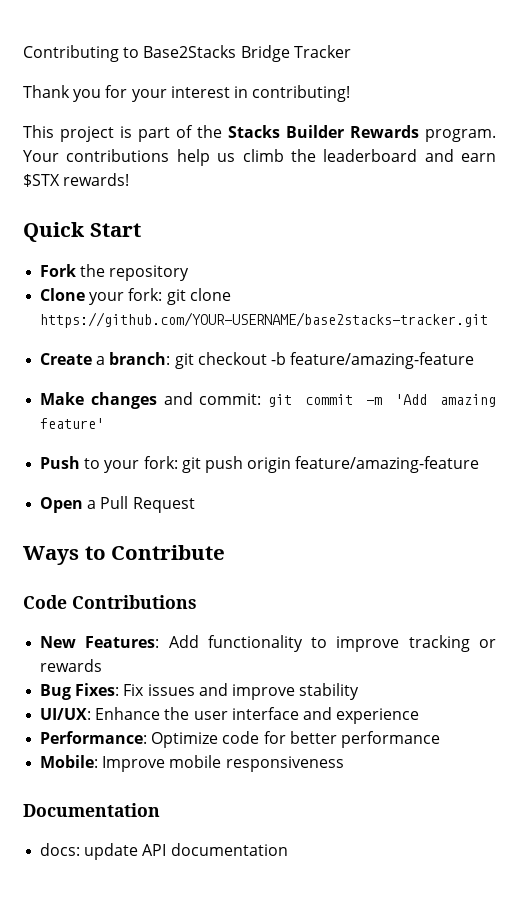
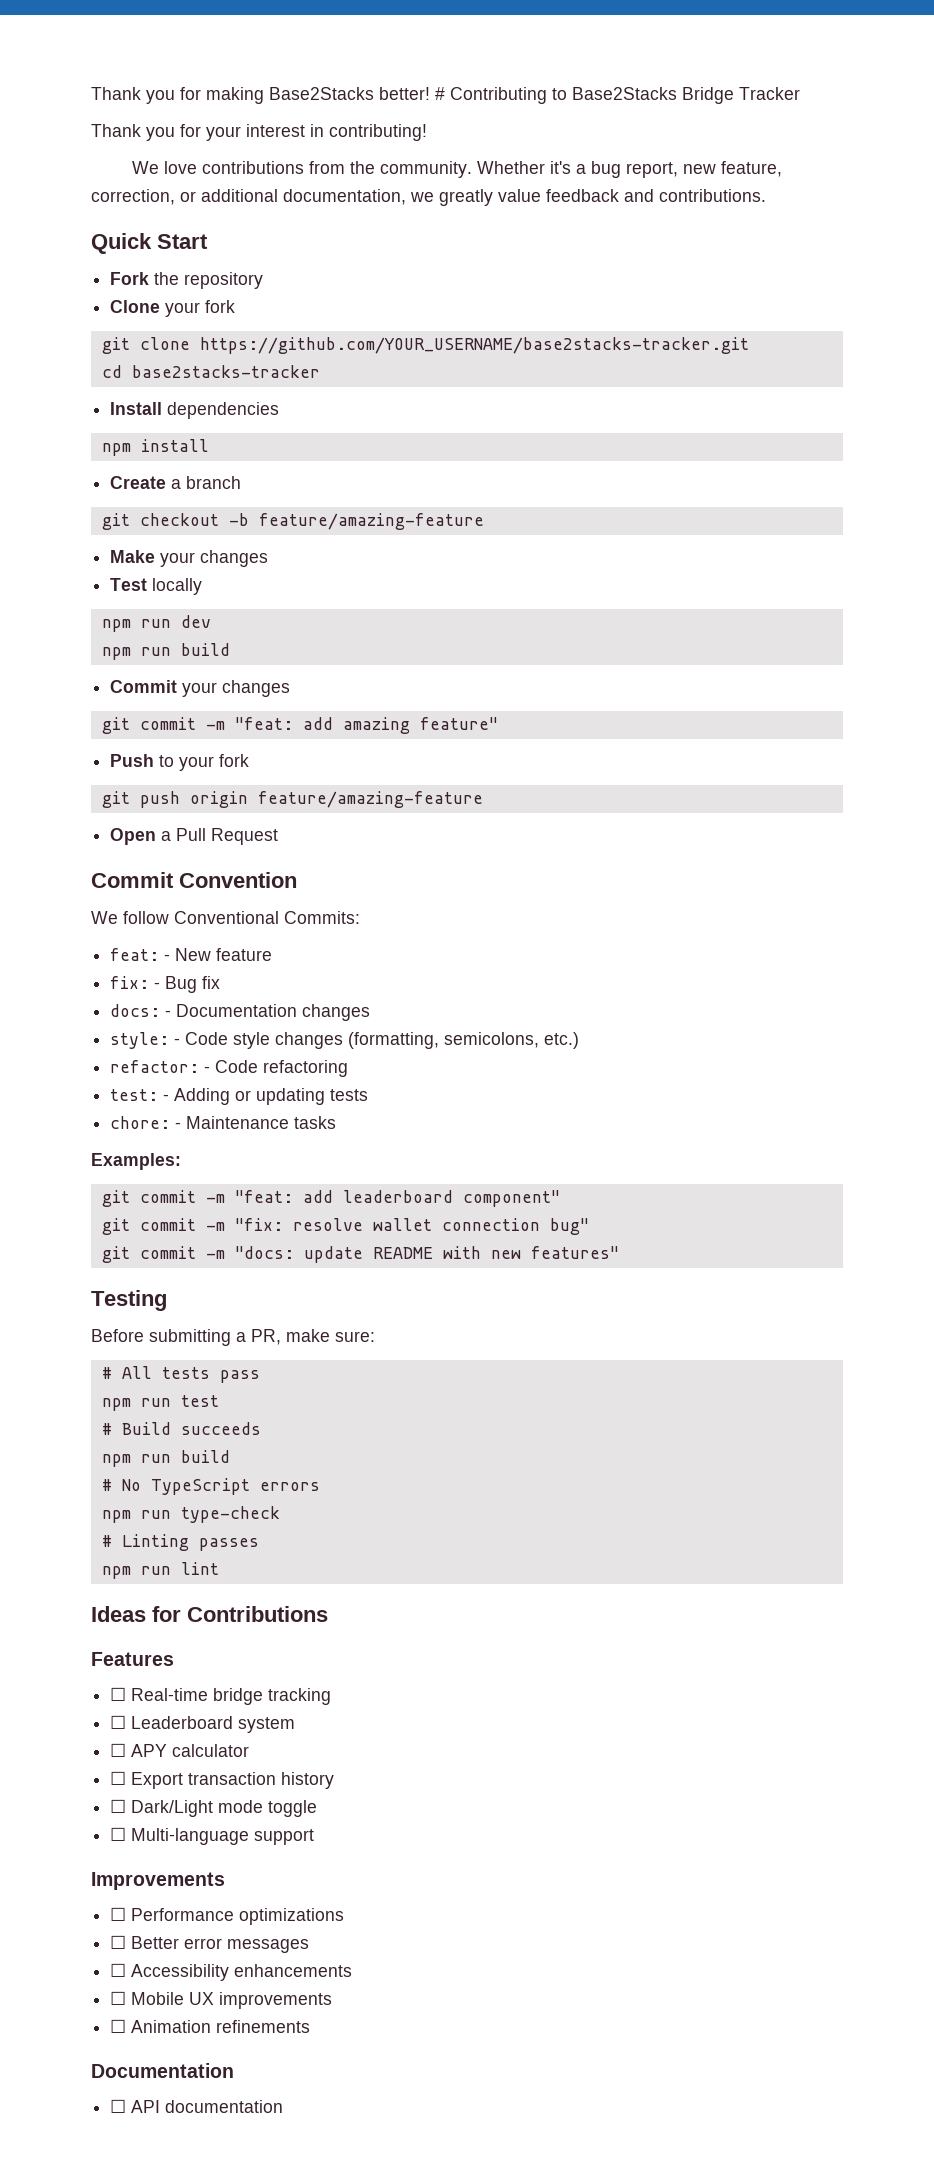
(23, 53) none -> [91,87,445,104] Thank you for making Base2Stacks better! #
[23,125,496,142] [23,149,496,166] [23,173,130,187] This project is part of the Stacks Builder Rewards program. Your contributions help us climb the leaderboard and earn $STX rewards! -> [131,161,782,178] [91,189,766,206] We love contributions from the community. Whether it's a bug report, new feature, correction, or additional documentation, we greatly value feedback and contributions.
[128,288,163,301] fork: -> [205,300,236,313] fork //
[40,312,489,328] https://github.com/YOUR-USERNAME/base2stacks-tracker.git -> [199,337,749,354] [101,365,320,378] [110,402,280,419] [101,439,209,456] https://github.com/YOUR_USERNAME/base2stacks-tracker.git // cd base2stacks-tracker // Install dependencies // npm install
[109,352,171,365] branch: -> [186,476,242,489] branch //
[90,392,496,409] [40,418,105,429] changes and commit: git commit -m 'Add amazing feature' -> [160,550,269,567] [110,578,203,595] [101,615,211,632] [101,643,230,660] [110,680,291,697] [101,717,498,734] your changes // Test locally // npm run dev // npm run build // Commit your changes // git commit -m "feat: add amazing feature"
[143,456,178,469] fork: -> [219,754,250,767] fork //
[23,545,226,565] [23,595,197,609] [40,635,496,652] [40,659,103,672] [40,683,360,700] [40,707,420,724] [40,731,440,748] [40,755,344,772] Ways to Contribute // Code Contributions // New Features: Add functionality to improve tracking or rewards // Bug Fixes: Fix issues and improve stability // UI/UX: Enhance the user interface and experience // Performance: Optimize code for better performance // Mobile: Improve mobile responsiveness -> [91,872,297,888] [91,911,360,924] [110,948,273,961] [110,976,221,993] [110,1004,371,1021] [110,1032,580,1049] [110,1060,349,1077] [110,1088,369,1105] [110,1116,337,1129] [91,1153,181,1170] [101,1190,560,1207] [101,1218,589,1235] [101,1246,619,1263] [91,1290,167,1311] [91,1329,375,1346] [101,1366,260,1383] [101,1395,219,1411] [101,1422,261,1435] [101,1450,230,1467] [101,1478,320,1495] [101,1506,280,1523] [101,1534,259,1551] [101,1562,219,1579] [91,1606,328,1622] [91,1652,174,1666] [110,1687,332,1705] [110,1715,296,1733] [110,1743,250,1757] [110,1771,335,1789] [110,1799,318,1817] [110,1827,315,1845] [91,1872,225,1890] [110,1907,345,1925] [110,1935,310,1953] [110,1963,353,1981] [110,1991,333,2009] [110,2019,311,2033] Commit Convention // We follow Conventional Commits: // feat: - New feature // fix: - Bug fix // docs: - Documentation changes // style: - Code style changes (formatting, semicolons, etc.) // refactor: - Code refactoring // test: - Adding or updating tests // chore: - Maintenance tasks // Examples: // git commit -m "feat: add leaderboard component" // git commit -m "fix: resolve wallet connection bug" // git commit -m "docs: update README with new features" // Testing // Before submitting a PR, make sure: // # All tests pass // npm run test // # Build succeeds // npm run build // # No TypeScript errors // npm run type-check // # Linting passes // npm run lint // Ideas for Contributions // Features // ☐ Real-time bridge tracking // ☐ Leaderboard system // ☐ APY calculator // ☐ Export transaction history // ☐ Dark/Light mode toggle // ☐ Multi-language support // Improvements // ☐ Performance optimizations // ☐ Better error messages // ☐ Accessibility enhancements // ☐ Mobile UX improvements // ☐ Animation refinements
[40,843,139,860] docs: update -> [110,2099,127,2113] ☐

